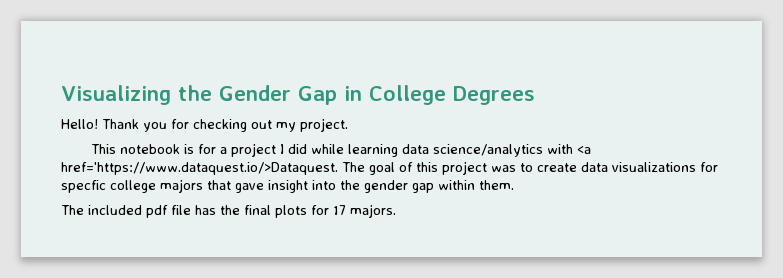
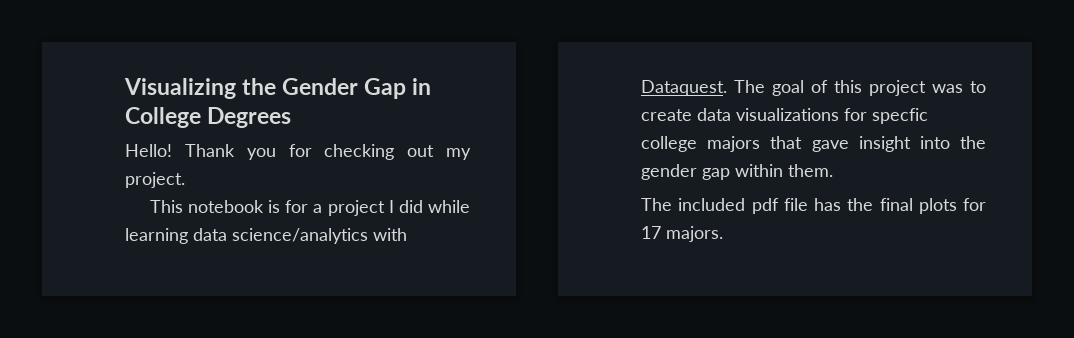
[577,146,592,154] [61,162,338,175] <a href='https://www.dataquest.io/>Dataquest. -> [641,80,727,96] Dataquest.

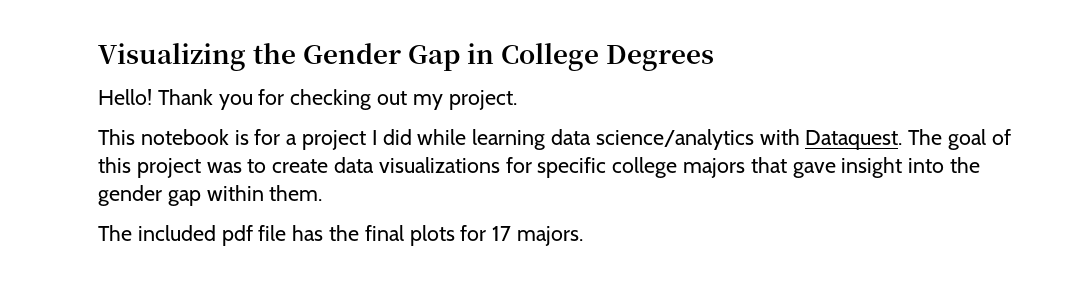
[872,108,928,124] specfic -> [537,157,607,178] specific

